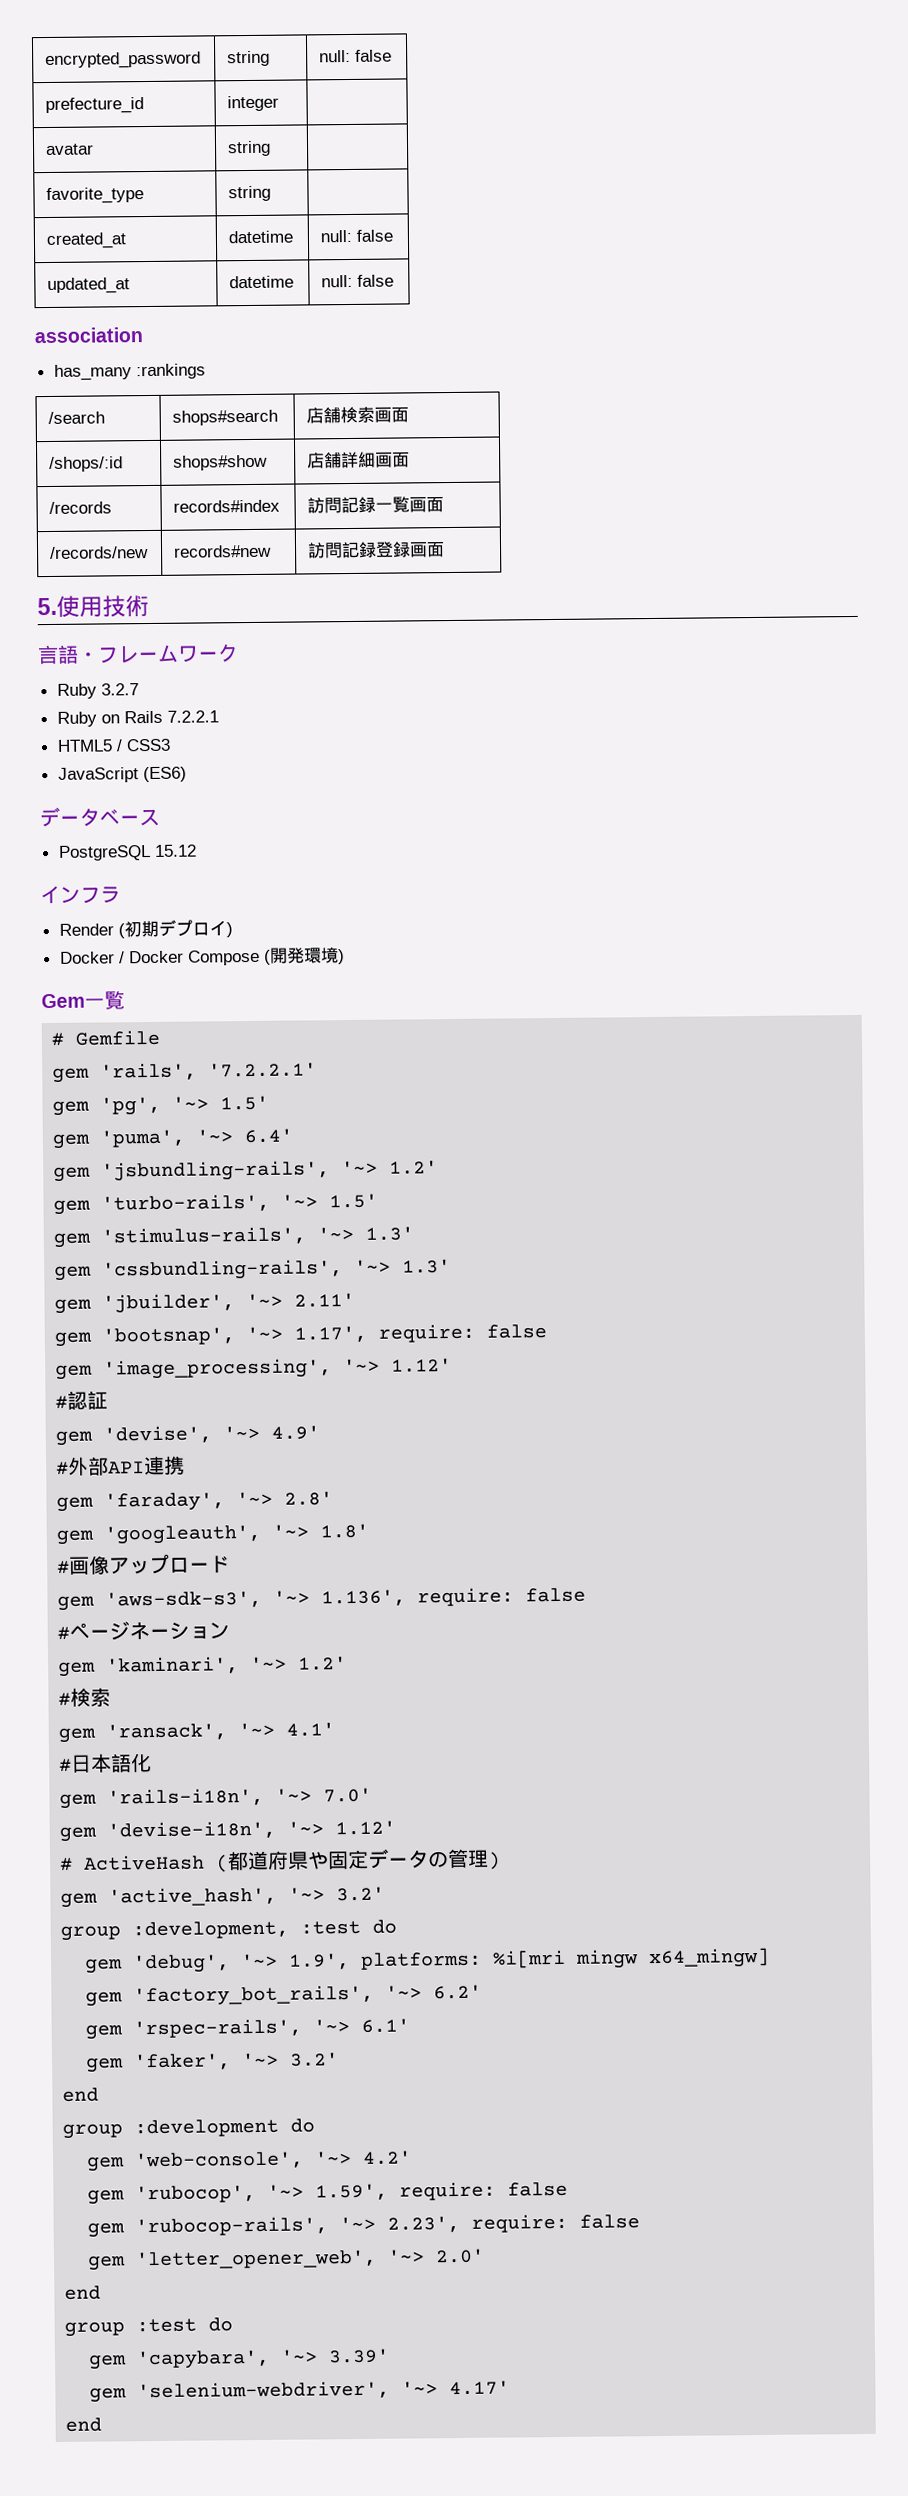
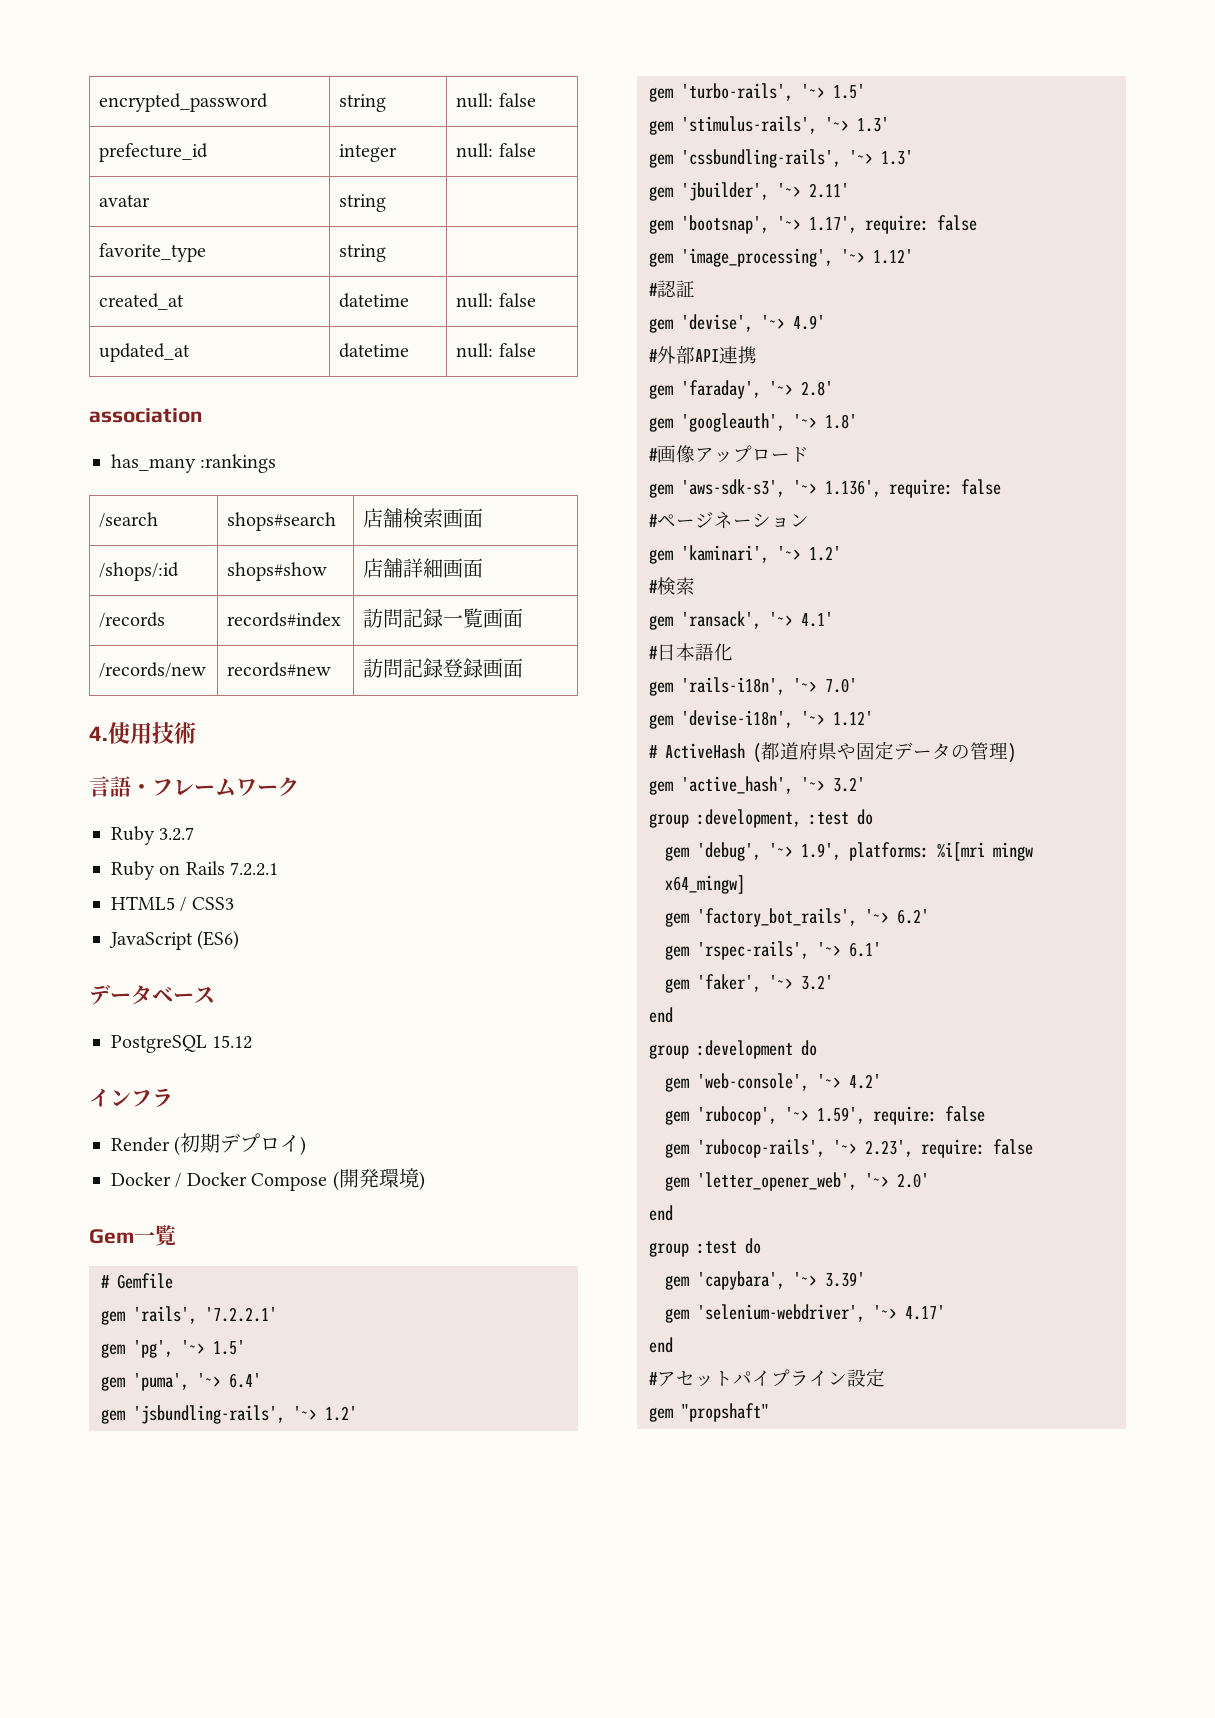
(280, 103) none -> [456,143,536,158] null: false
[37,597,57,616] 5. -> [89,726,108,741] 4.
(103, 2424) none -> [649,1368,885,1387] [649,1403,769,1422] // #アセットパイプライン設定 // gem "propshaft"

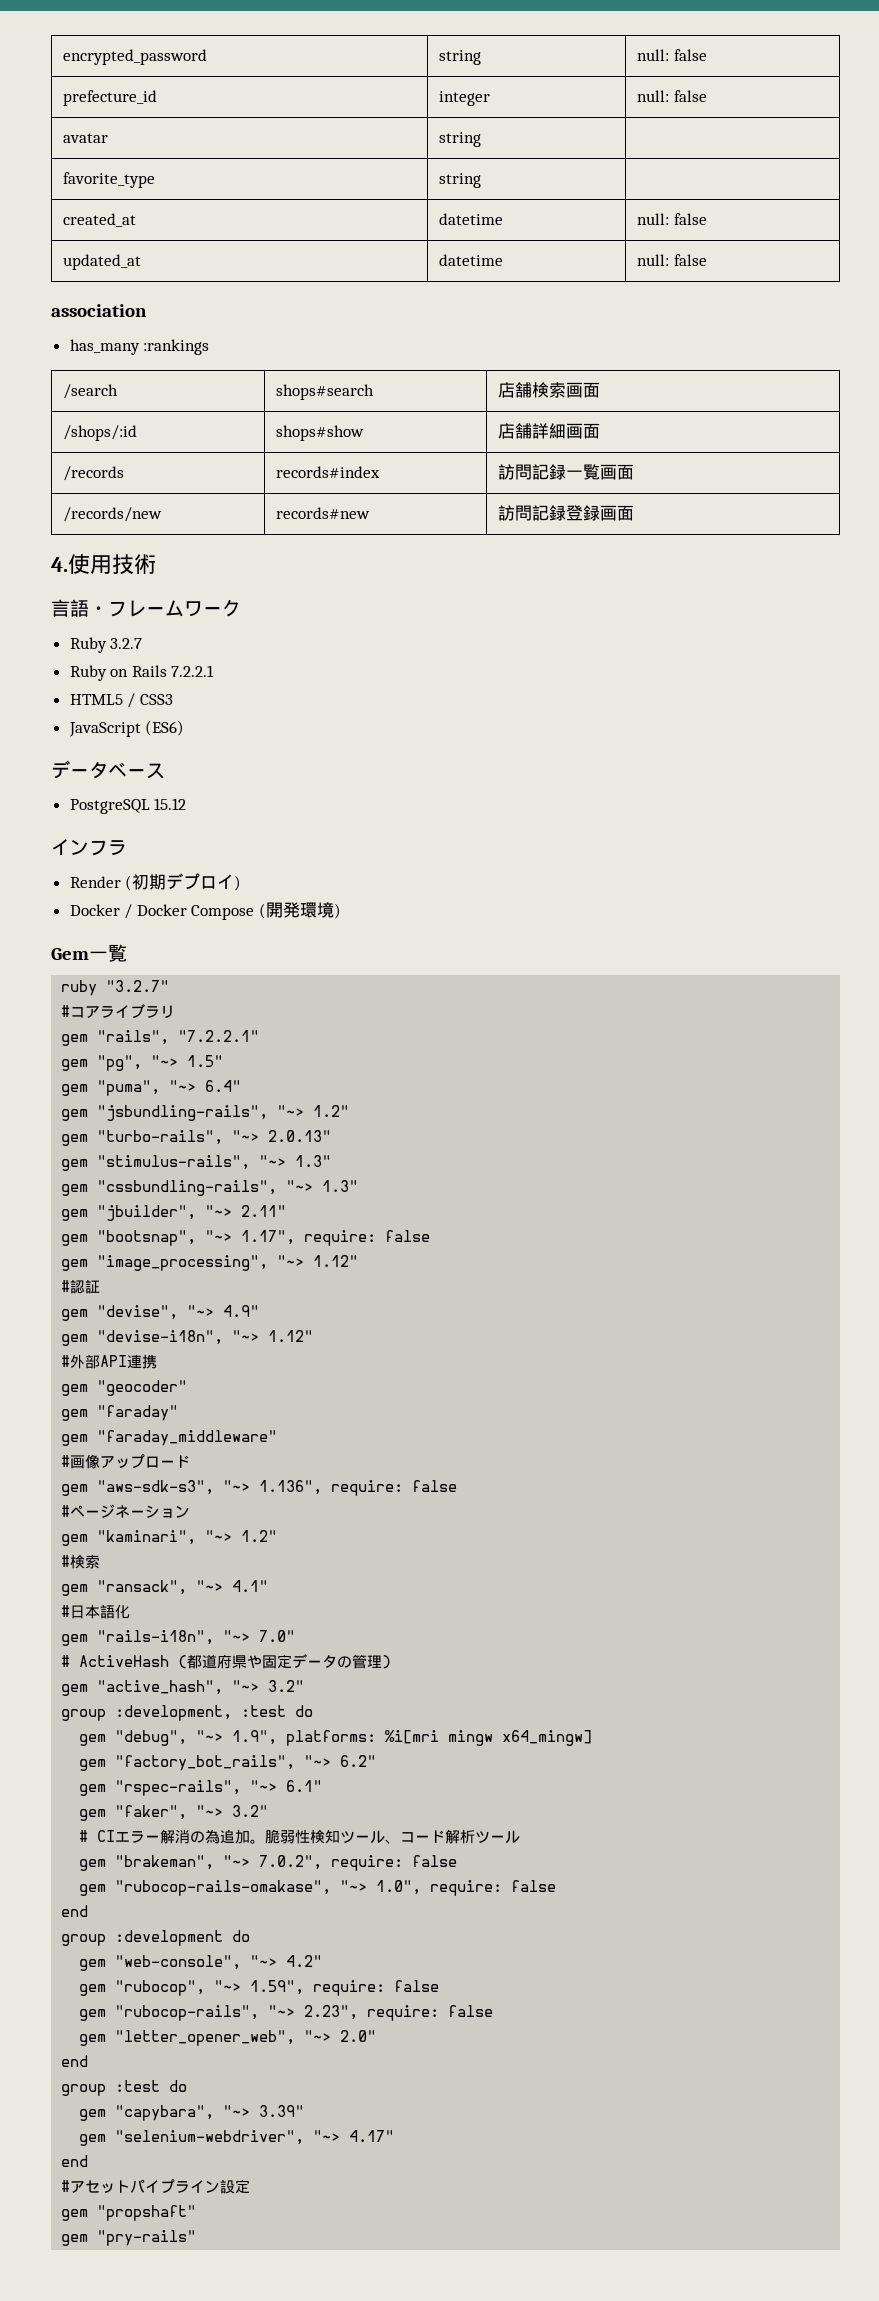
[101,1273,173,1289] [101,1306,277,1325] [101,1340,245,1358] [101,1373,261,1391] [101,1405,357,1424] [649,83,865,102] [649,116,889,135] [649,149,913,168] [649,182,849,201] [649,215,977,234] [649,248,913,267] // # Gemfile // gem 'rails', '7.2.2.1' // gem 'pg', '~> 1.5' // gem 'puma', '~> 6.4' // gem 'jsbundling-rails', '~> 1.2' // gem 'turbo-rails', '~> 1.5' // gem 'stimulus-rails', '~> 1.3' // gem 'cssbundling-rails', '~> 1.3' // gem 'jbuilder', '~> 2.11' // gem 'bootsnap', '~> 1.17', require: false // gem 'image_processing', '~> 1.12' -> [61,980,170,996] [61,1004,176,1018] [61,1030,260,1046] [61,1055,224,1071] [61,1080,242,1096] [61,1105,350,1121] [61,1130,332,1146] [61,1155,332,1171] [61,1180,359,1196] [61,1205,287,1221] [61,1230,431,1246] [61,1255,359,1271] // ruby "3.2.7" // #コアライブラリ // gem "rails", "7.2.2.1" // gem "pg", "~> 1.5" // gem "puma", "~> 6.4" // gem "jsbundling-rails", "~> 1.2" // gem "turbo-rails", "~> 2.0.13" // gem "stimulus-rails", "~> 1.3" // gem "cssbundling-rails", "~> 1.3" // gem "jbuilder", "~> 2.11" // gem "bootsnap", "~> 1.17", require: false // gem "image_processing", "~> 1.12"
[681,314,825,332] 'devise', '~> 4.9' -> [97,1305,260,1320] [61,1330,314,1346] "devise", "~> 4.9" // gem "devise-i18n", "~> 1.12"
[681,380,833,399] [649,413,857,432] 'faraday', '~> 2.8' // gem 'googleauth', '~> 1.8' -> [97,1380,188,1396] [61,1405,179,1421] [61,1430,278,1446] "geocoder" // gem "faraday" // gem "faraday_middleware"
[681,479,881,497] 'aws-sdk-s3', '~> 1.136', -> [97,1480,323,1495] "aws-sdk-s3", "~> 1.136",
[681,545,841,563] 'kaminari', '~> 1.2' -> [97,1530,278,1545] "kaminari", "~> 1.2"
[681,611,833,629] 'ransack', '~> 4.1' -> [97,1580,269,1595] "ransack", "~> 4.1"
[681,677,857,695] [649,710,873,729] 'rails-i18n', '~> 7.0' // gem 'devise-i18n', '~> 1.12' -> [97,1630,296,1645] "rails-i18n", "~> 7.0"
[681,776,865,794] 'active_hash', '~> 3.2' -> [97,1680,305,1695] "active_hash", "~> 3.2"
[697,842,841,861] 'debug', '~> 1.9', -> [115,1730,278,1746] "debug", "~> 1.9",
[697,908,929,927] [665,941,881,960] [665,974,833,993] 'factory_bot_rails', '~> 6.2' // gem 'rspec-rails', '~> 6.1' // gem 'faker', '~> 3.2' -> [115,1755,377,1771] [79,1780,323,1796] [79,1805,269,1821] [79,1829,521,1844] [79,1855,458,1871] [79,1880,557,1896] "factory_bot_rails", "~> 6.2" // gem "rspec-rails", "~> 6.1" // gem "faker", "~> 3.2" // # CIエラー解消の為追加。脆弱性検知ツール、コード解析ツール // gem "brakeman", "~> 7.0.2", require: false // gem "rubocop-rails-omakase", "~> 1.0", require: false
[697,1073,881,1091] [665,1106,985,1125] [665,1139,1033,1158] [665,1172,929,1191] 'web-console', '~> 4.2' // gem 'rubocop', '~> 1.59', require: false // gem 'rubocop-rails', '~> 2.23', require: false // gem 'letter_opener_web', '~> 2.0' -> [115,1955,323,1970] [79,1980,440,1996] [79,2005,494,2021] [79,2030,377,2046] "web-console", "~> 4.2" // gem "rubocop", "~> 1.59", require: false // gem "rubocop-rails", "~> 2.23", require: false // gem "letter_opener_web", "~> 2.0"
[697,1271,865,1290] [665,1304,945,1323] 'capybara', '~> 3.39' // gem 'selenium-webdriver', '~> 4.17' -> [115,2105,305,2121] [79,2130,395,2146] "capybara", "~> 3.39" // gem "selenium-webdriver", "~> 4.17"
(769, 1412) none -> [61,2230,197,2246] // gem "pry-rails"

